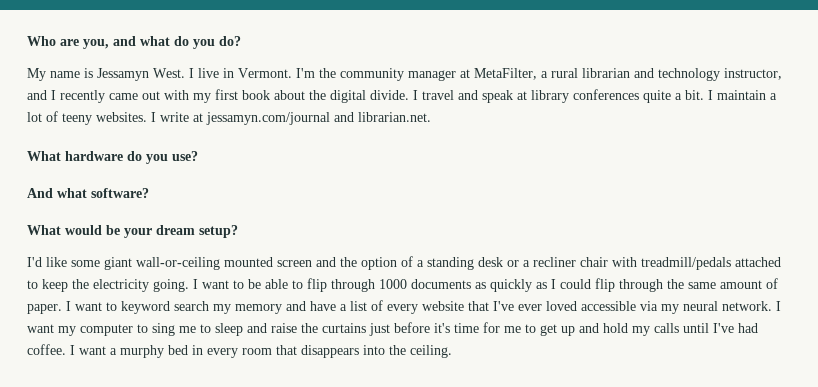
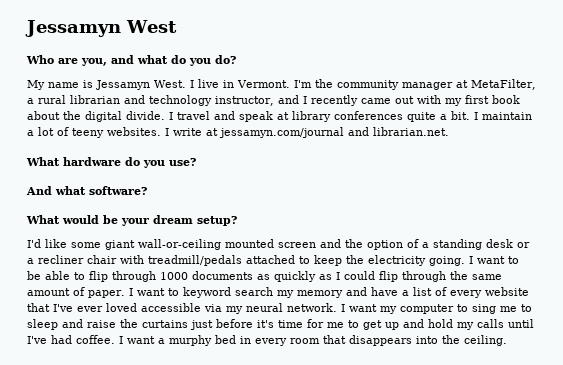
(27, 41) none -> [25,20,177,37] Jessamyn West //

